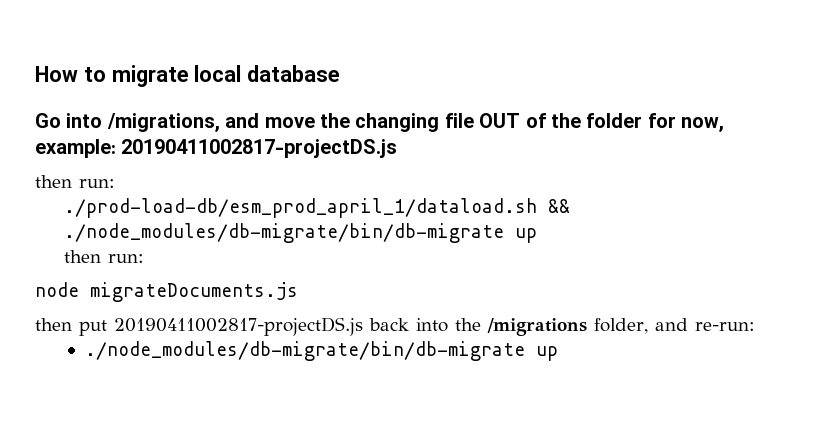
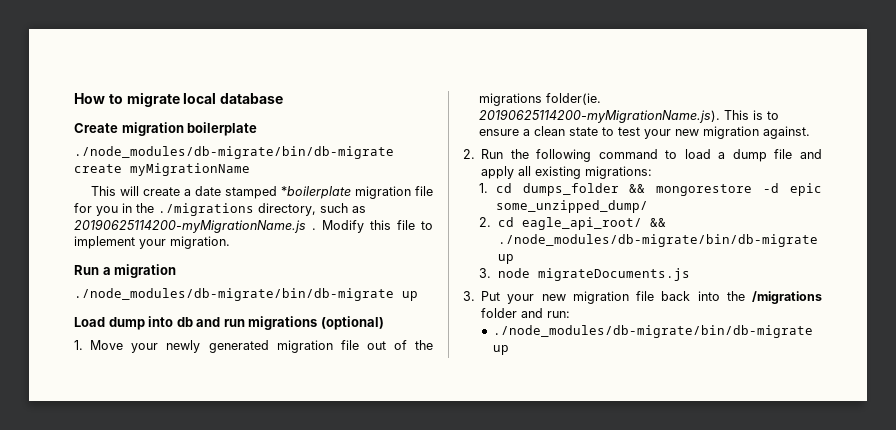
[35,113,725,132] [35,139,398,158] [35,175,115,188] [64,198,538,218] Go into /migrations, and move the changing file OUT of the folder for now, example: 20190411002817-projectDS.js // then run: // ./prod-load-db/esm_prod_april_1/dataload.sh -> [74,122,258,136] [74,146,394,159] [74,163,250,176] [90,186,433,199] [74,203,366,216] [74,219,433,233] [74,236,230,249] [74,264,177,278] [74,288,418,301] [74,316,384,330] [74,340,434,353] [479,93,602,106] [479,109,780,123] [479,126,811,139] [463,149,822,162] [481,166,653,179] [479,183,822,196] [495,200,648,213] [479,217,642,230] Create migration boilerplate // ./node_modules/db-migrate/bin/db-migrate create myMigrationName // This will create a date stamped *boilerplate migration file for you in the ./migrations directory, such as 20190625114200-myMigrationName.js . Modify this file to implement your migration. // Run a migration // ./node_modules/db-migrate/bin/db-migrate up // Load dump into db and run migrations (optional) // 1. Move your newly generated migration file out of the migrations folder(ie. 20190625114200-myMigrationName.js). This is to ensure a clean state to test your new migration against. // 2. Run the following command to load a dump file and apply all existing migrations: // 1. cd dumps_folder && mongorestore -d epic some_unzipped_dump/ // 2. cd eagle_api_root/
[64,250,145,263] then run: // -> [479,268,492,278] 3.
[35,317,363,336] then put 20190411002817-projectDS.js -> [463,291,655,304] 3. Put your new migration file
[594,318,755,334] folder, and re-run: -> [481,308,571,318] folder and run:

